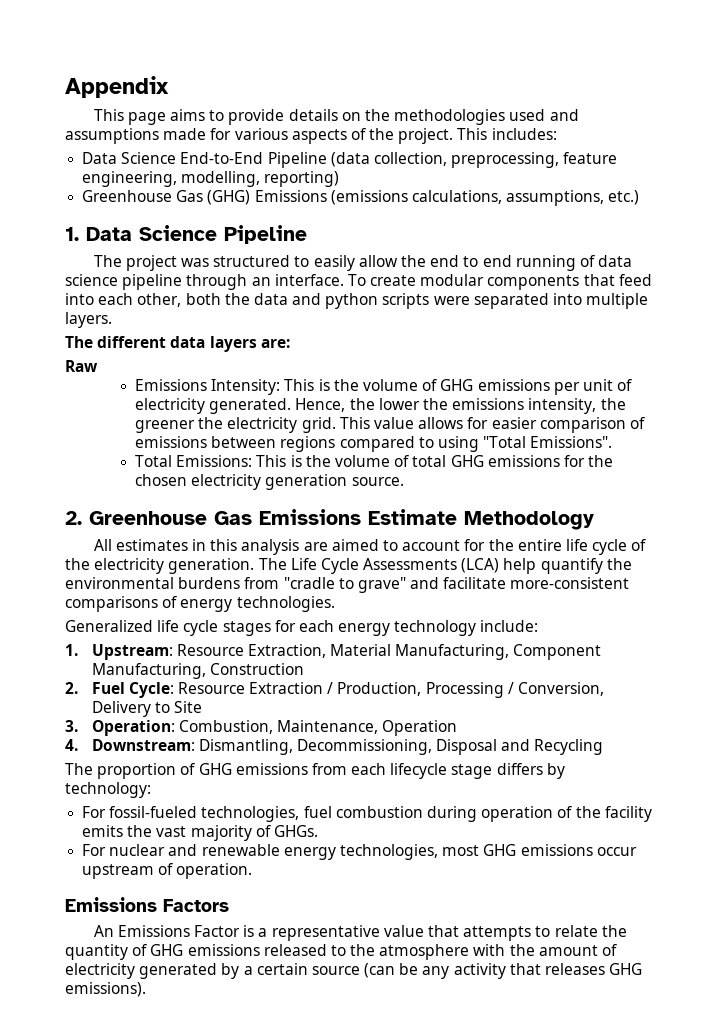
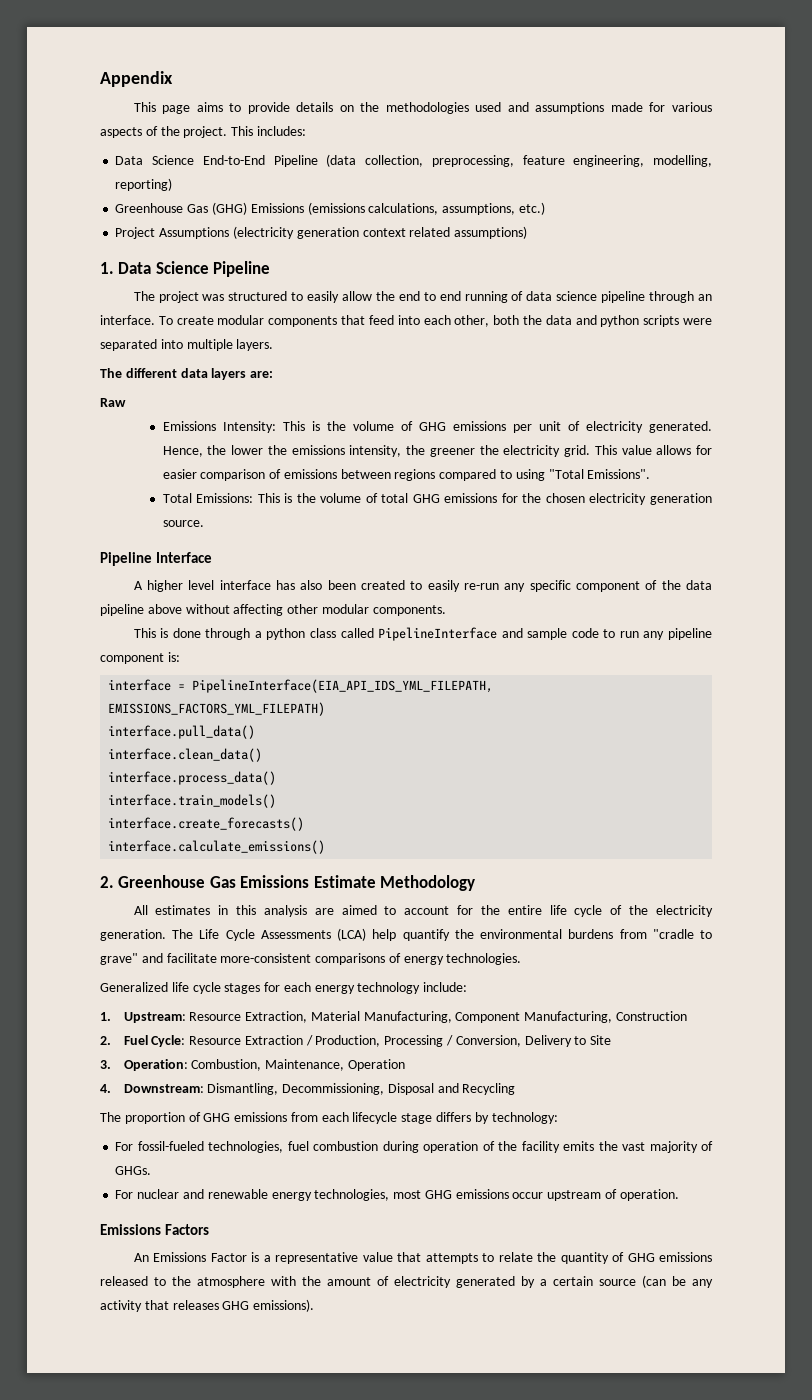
(640, 197) none -> [115,226,528,239] // Project Assumptions (electricity generation context related assumptions)
(404, 481) none -> [100,552,213,566] [133,580,712,592] [100,604,446,616] [133,627,712,641] [100,652,180,664] [108,679,494,693] [108,702,326,716] [108,725,256,739] [108,748,263,762] [108,771,277,785] [108,794,277,808] [108,817,305,831] [108,840,326,854] // Pipeline Interface // A higher level interface has also been created to easily re-run any specific component of the data pipeline above without affecting other modular components. // This is done through a python class called PipelineInterface and sample code to run any pipeline component is: // interface = PipelineInterface(EIA_API_IDS_YML_FILEPATH, EMISSIONS_FACTORS_YML_FILEPATH) // interface.pull_data() // interface.clean_data() // interface.process_data() // interface.train_models() // interface.create_forecasts() // interface.calculate_emissions()

